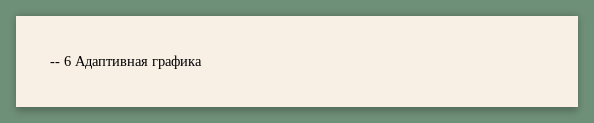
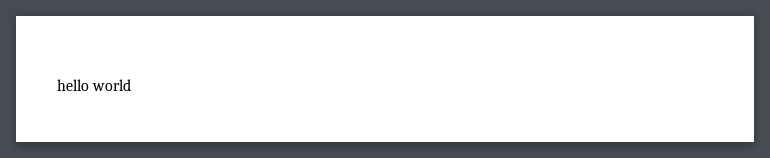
[50,55,202,69] -- 6 Адаптивная графика -> [57,79,132,91] hello world

